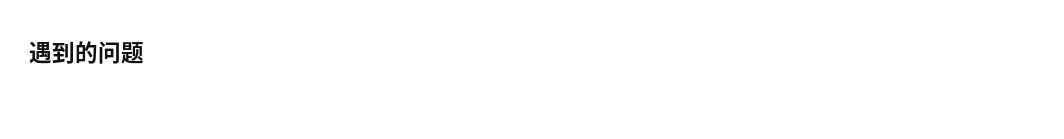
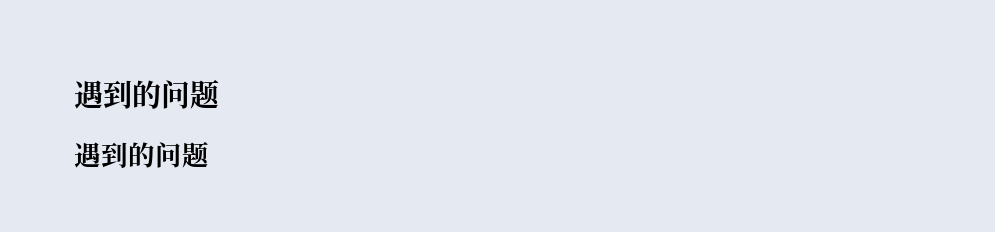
[29,41,144,64] 遇到的问题 -> [74,79,219,109] [74,141,209,168] 遇到的问题 // 遇到的问题

